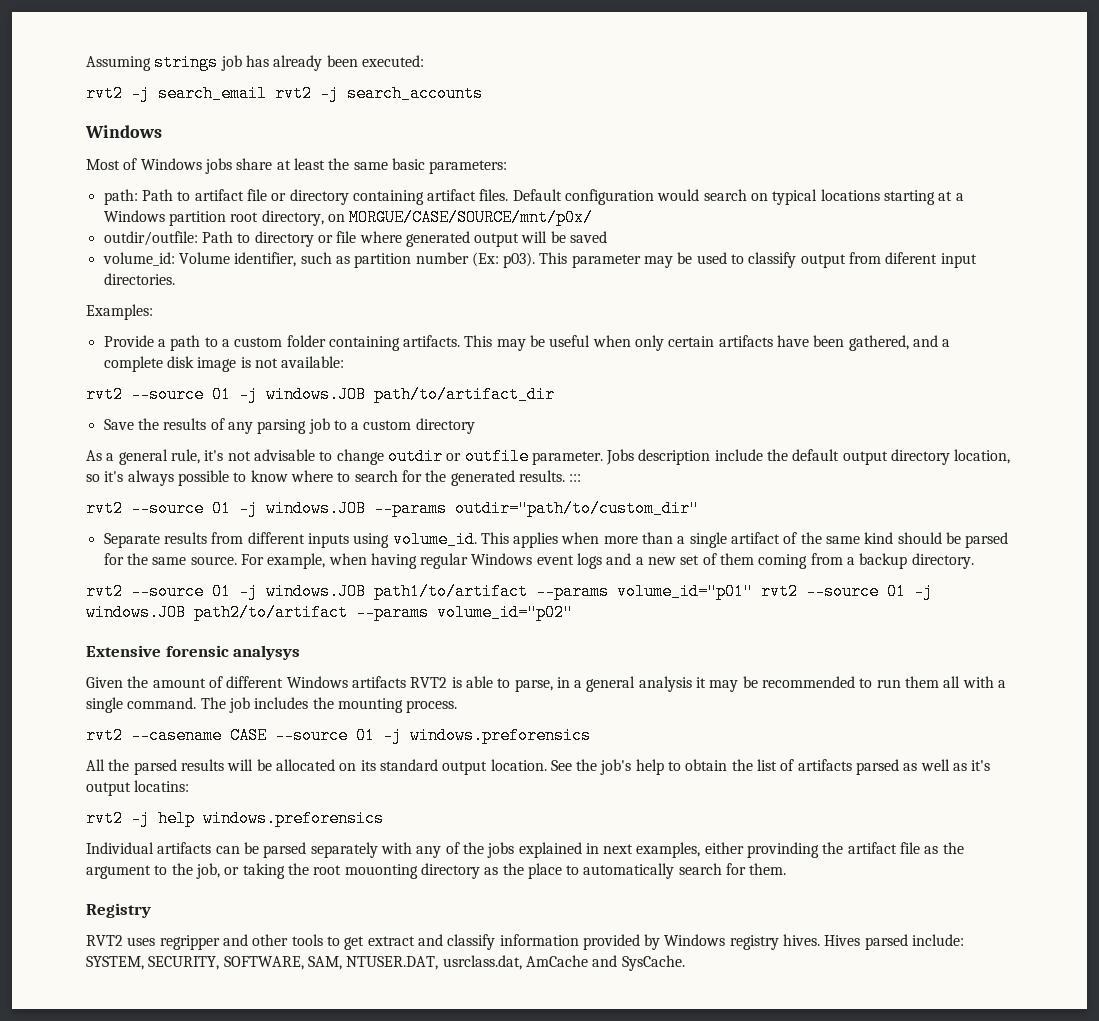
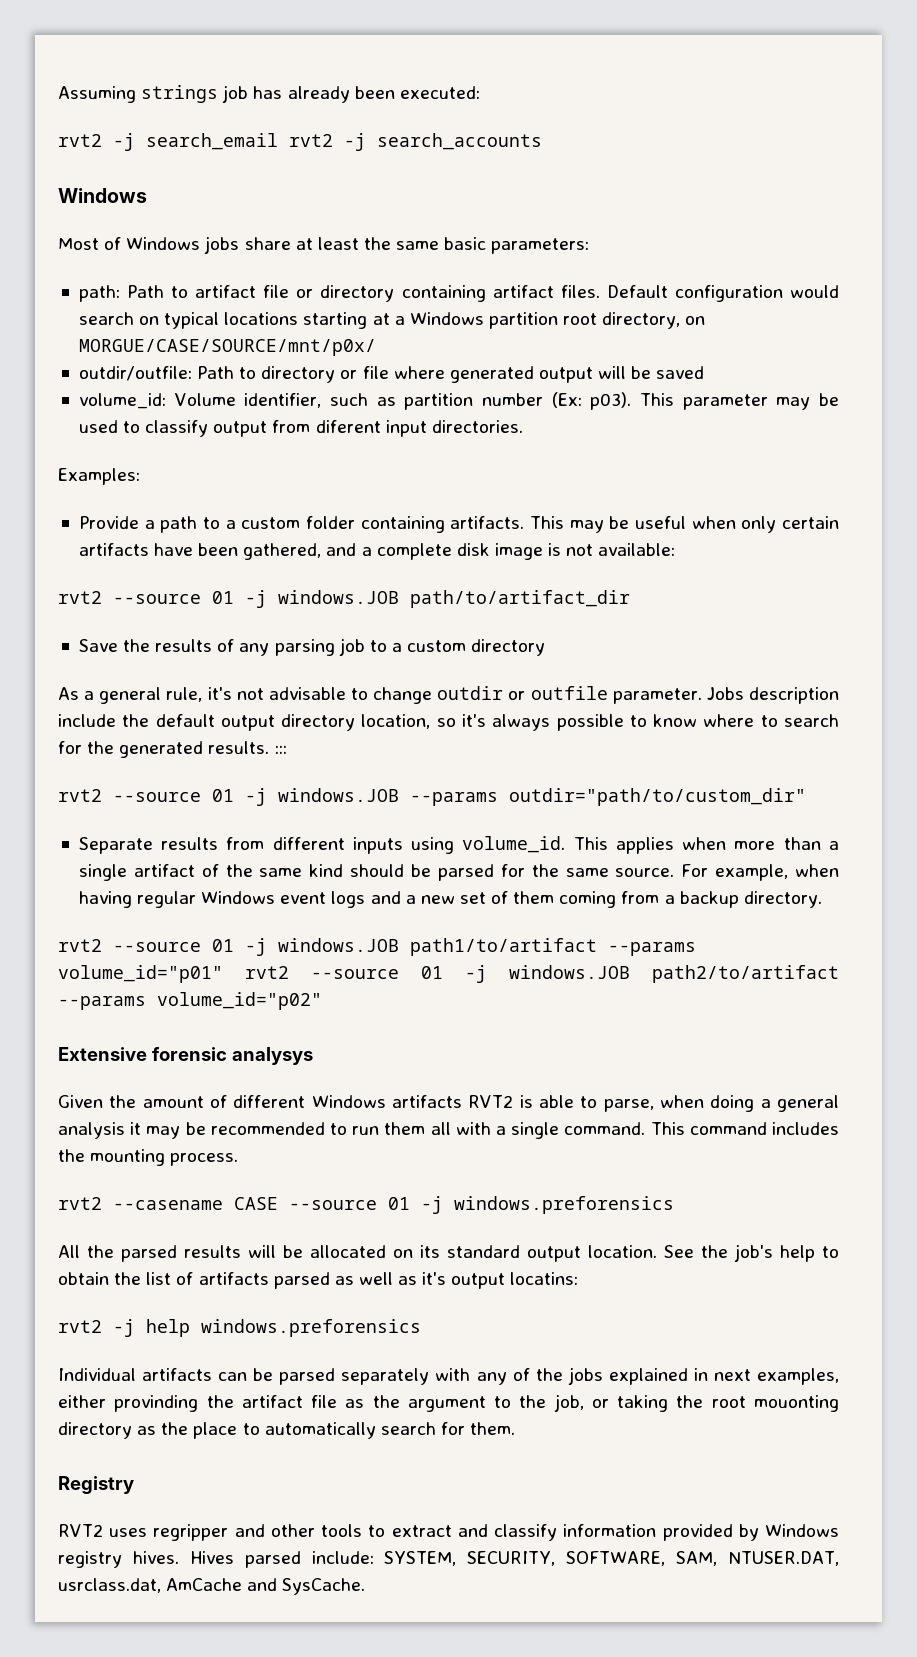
[556,677,570,688] in -> [660,1095,755,1112] when doing
[200,697,250,713] The job -> [650,1122,767,1135] This command
[344,936,365,950] get -> (386, 1531) none

